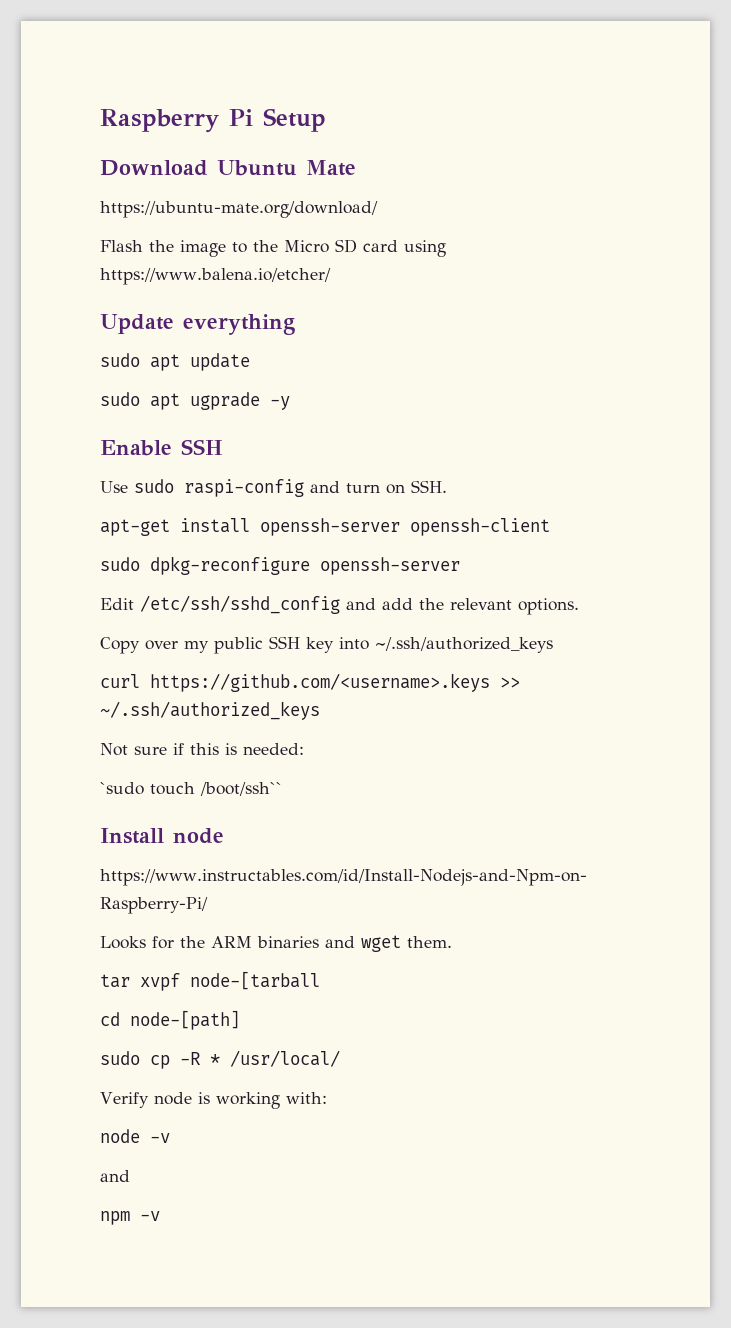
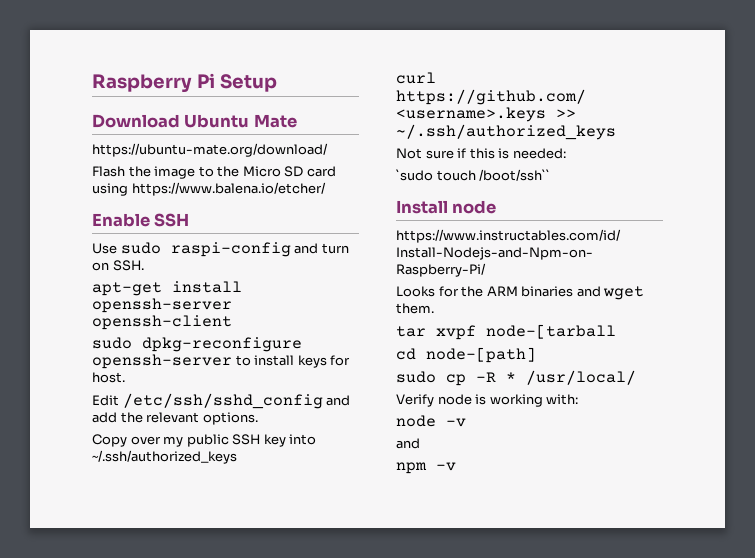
[100,314,295,335] [100,353,250,371] [100,392,290,410] // Update everything // sudo apt update // sudo apt ugprade -y -> (326, 189) none
(460, 566) none -> [235,355,351,368] [92,372,125,383] to install keys for host.

